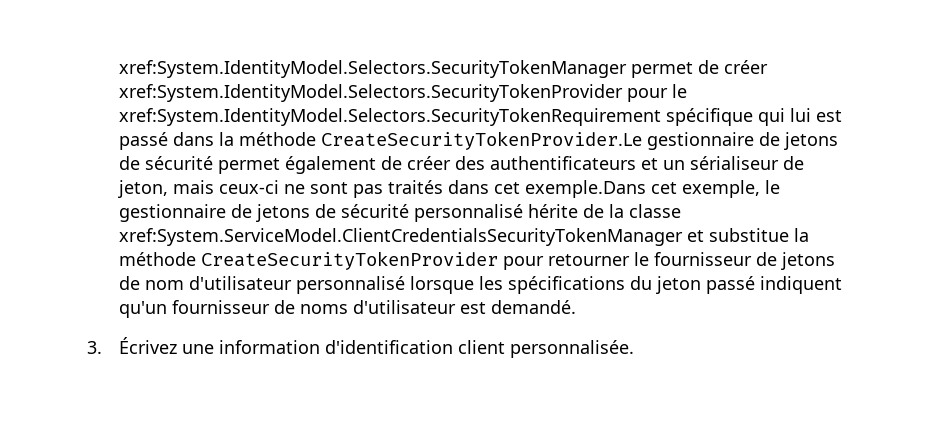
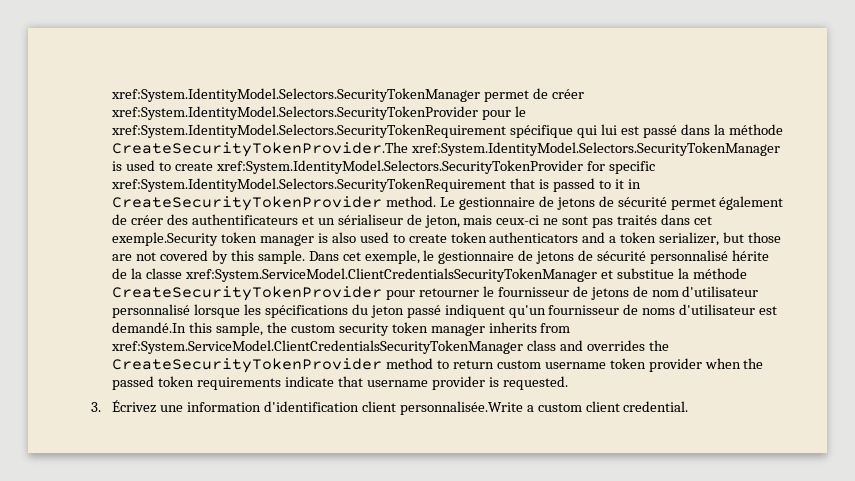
[320,131,642,150] CreateSecurityTokenProvider.Le -> [112,142,781,157] [112,160,655,174] [111,178,641,192] [112,196,456,211] CreateSecurityTokenProvider.The xref:System.IdentityModel.Selectors.SecurityTokenManager is used to create xref:System.IdentityModel.Selectors.SecurityTokenProvider for specific xref:System.IdentityModel.Selectors.SecurityTokenRequirement that is passed to it in CreateSecurityTokenProvider method. Le
[524,180,646,198] exemple.Dans -> [112,232,781,246] [112,250,339,264] exemple.Security token manager is also used to create token authenticators and a token serializer, but those are not covered by this sample. Dans
[490,300,576,314] demandé. -> [112,322,571,336] [111,340,669,354] [112,358,764,373] [112,376,568,390] demandé.In this sample, the custom security token manager inherits from xref:System.ServiceModel.ClientCredentialsSecurityTokenManager class and overrides the CreateSecurityTokenProvider method to return custom username token provider when the passed token requirements indicate that username provider is requested.
[509,340,634,358] personnalisée. -> [399,401,689,415] personnalisée.Write a custom client credential.

